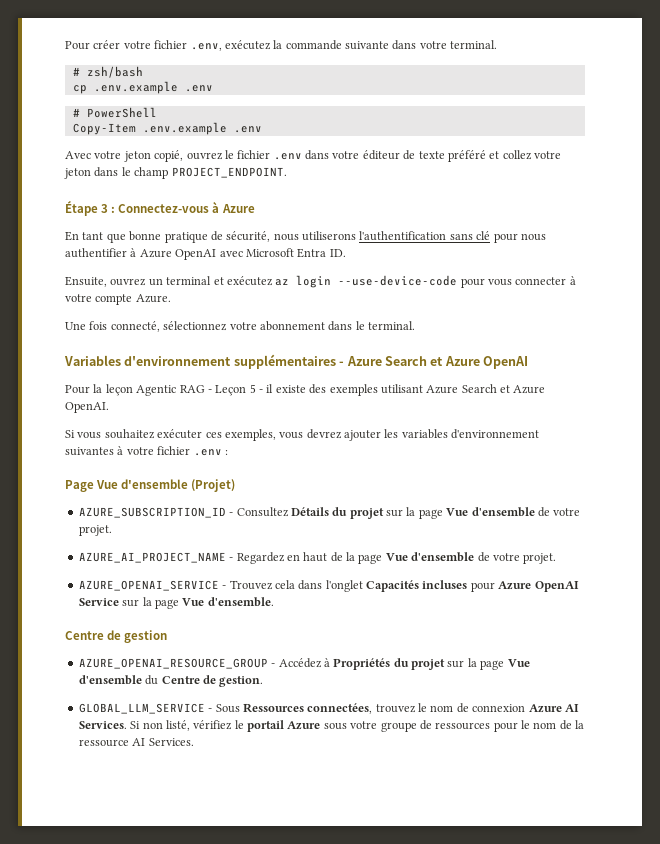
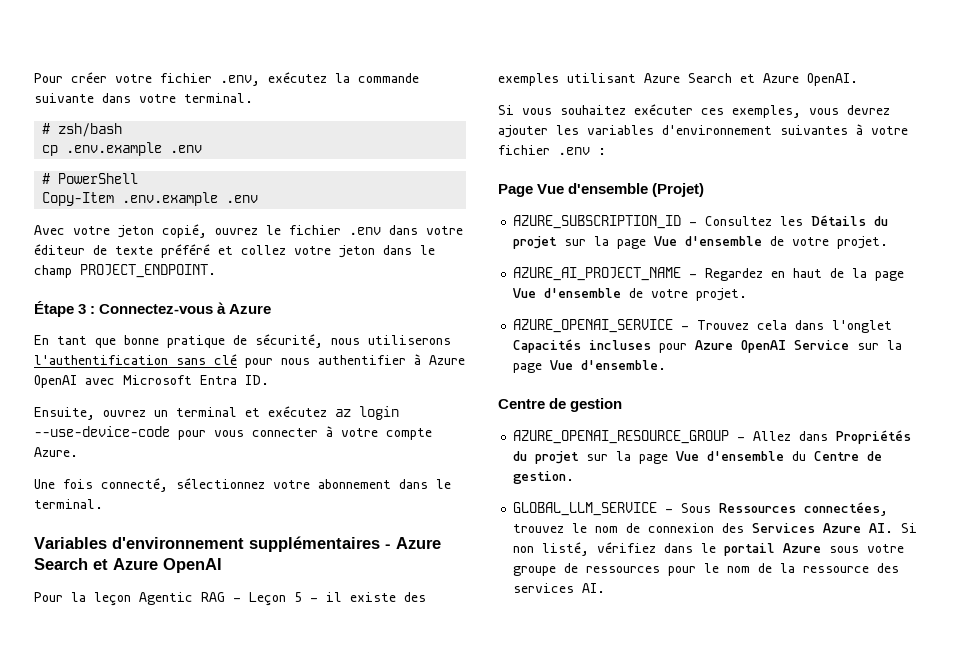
(289, 512) none -> [780,216,804,226] les
[278,658,330,668] Accédez à -> [753,431,829,441] Allez dans
[528,704,579,713] [78,721,127,729] Azure AI Services. -> [722,523,894,533] des Services Azure AI.
(233, 725) none -> [664,543,694,553] dans
[132,738,194,746] AI Services. -> [877,563,900,573] [513,583,606,593] des services AI.

